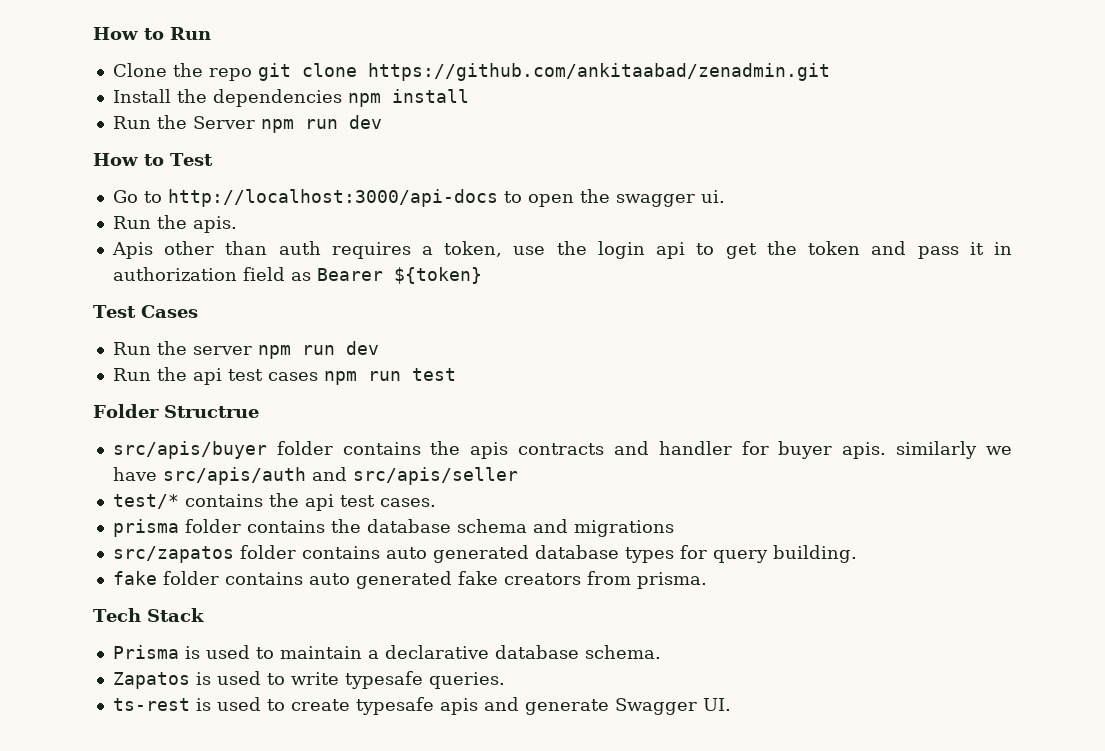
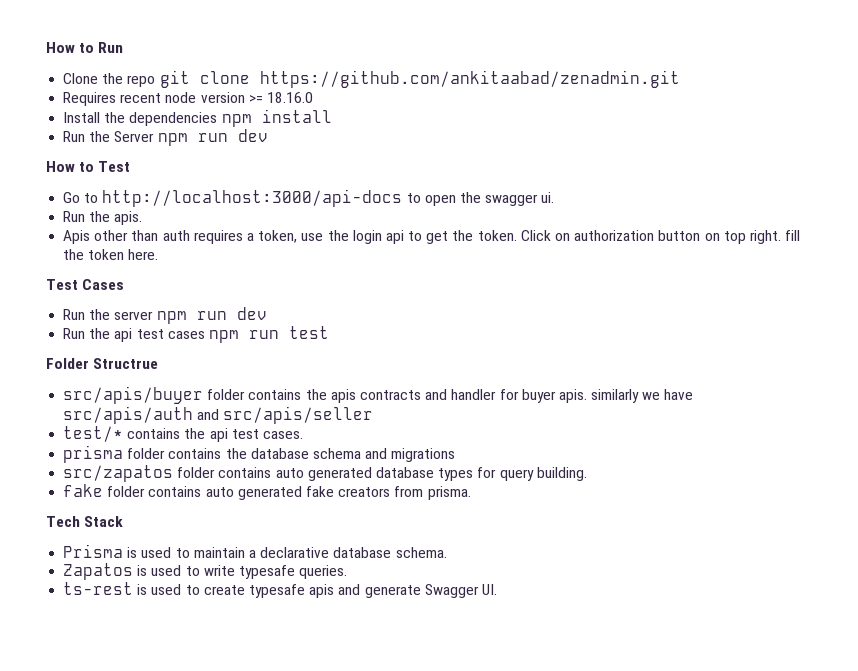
(830, 72) none -> [63,92,313,106] // Requires recent node version >= 18.16.0
[808,241,1013,259] [112,267,482,284] token and pass it in authorization field as Bearer ${token} -> [477,230,801,244] [63,249,159,260] token. Click on authorization button on top right. fill the token here.

